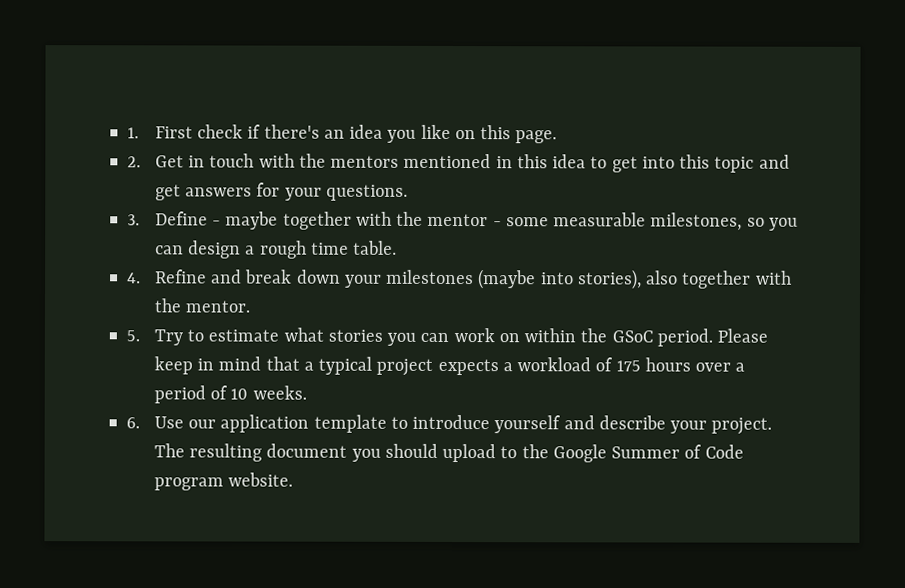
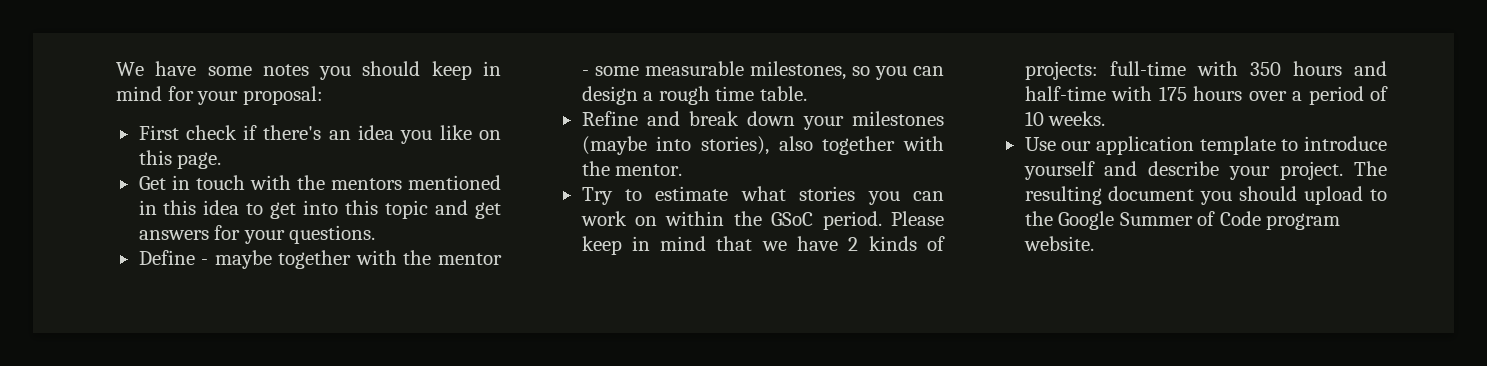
[127,127,140,139] 1. -> [116,61,501,80] [116,86,323,105] We have some notes you should keep in mind for your proposal: //
[127,156,142,168] 2. -> (222, 160) none
[127,214,141,226] 3. -> (376, 234) none
[127,272,142,284] 4. -> (807, 93) none
[126,330,141,342] 5. -> (683, 170) none
[303,356,614,376] a typical project expects a workload of -> [761,236,945,251] [1024,61,1387,80] [1024,86,1153,101] we have 2 kinds of projects: full-time with 350 hours and half-time with
[126,417,141,429] 6. -> (1106, 118) none

